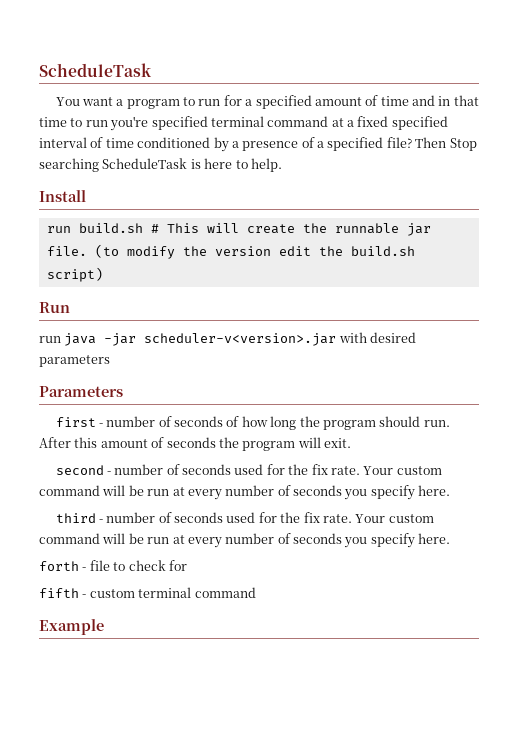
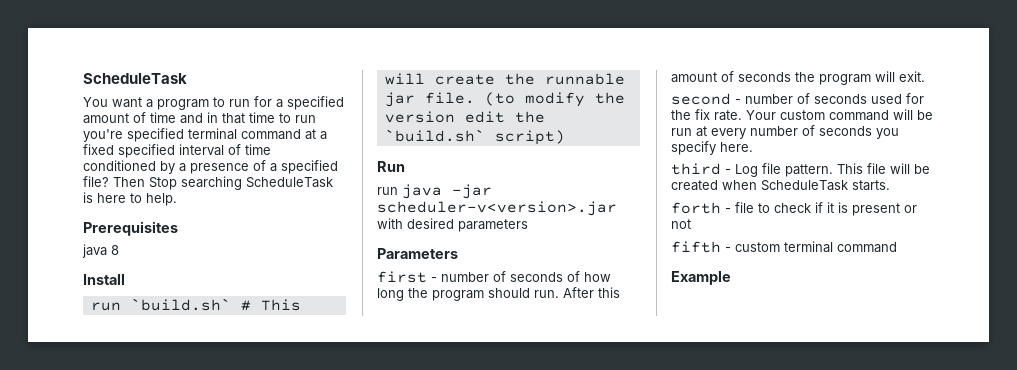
(282, 165) none -> [83,221,178,236] [82,244,119,258] // Prerequisites // java 8
[78,223,143,233] build.sh -> [130,298,231,311] `build.sh`
[350,246,415,256] build.sh -> [384,129,485,142] `build.sh`
[106,512,434,523] [39,533,451,548] number of seconds used for the fix rate. Your custom command will be run at every number of seconds you specify here. -> [735,163,930,177] [671,180,890,191] Log file pattern. This file will be created when ScheduleTask starts.
[168,560,187,571] for -> [815,202,917,216] [671,219,691,229] if it is present or not

